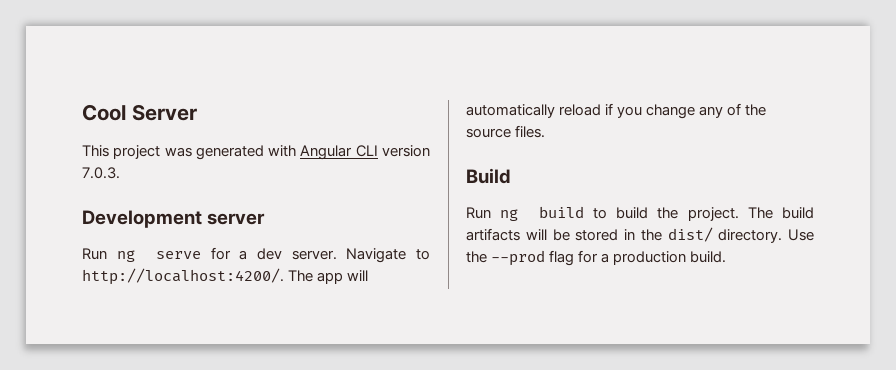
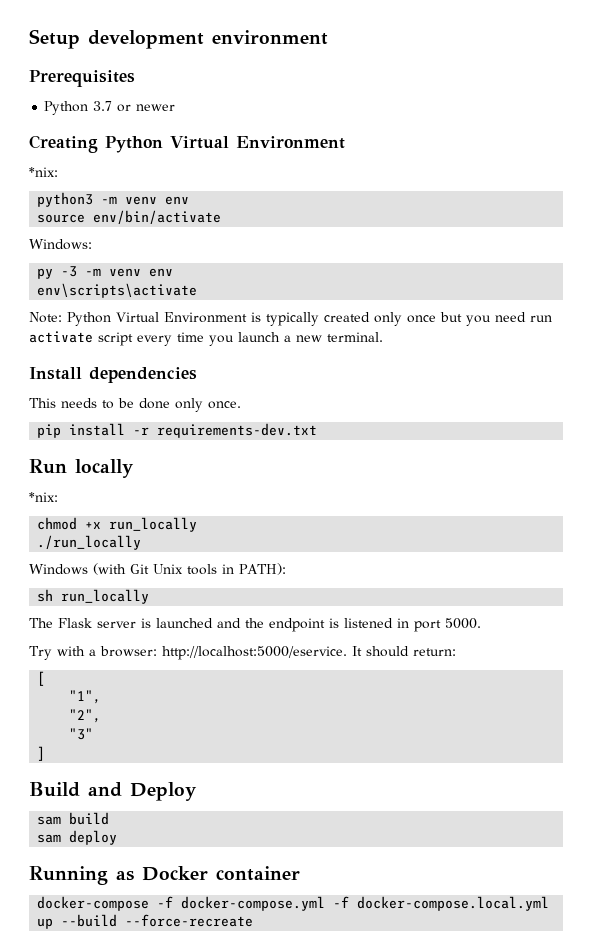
[82,104,197,121] [82,145,430,160] [82,167,120,179] [82,210,266,228] [82,247,431,263] [82,268,369,285] [466,103,767,119] [466,125,546,138] [466,168,511,184] [466,206,814,221] [466,227,814,243] [466,250,727,266] Cool Server // This project was generated with Angular CLI version 7.0.3. // Development server // Run ng serve for a dev server. Navigate to http://localhost:4200/. The app will automatically reload if you change any of the source files. // Build // Run ng build to build the project. The build artifacts will be stored in the dist/ directory. Use the --prod flag for a production build. -> [29,29,328,49] [29,70,135,87] [44,101,176,115] [29,135,345,153] [29,167,58,177] [37,192,190,207] [37,210,222,224] [29,239,92,250] [37,266,174,279] [37,283,198,298] [29,312,552,326] [29,331,383,346] [29,367,197,383] [29,398,241,412] [37,423,318,438] [29,459,134,478] [29,492,58,502] [37,517,198,532] [37,535,142,550] [29,563,286,575] [37,589,150,604] [29,618,481,632] [29,646,456,660] [37,671,46,686] [69,690,102,704] [69,709,102,723] [69,728,94,740] [37,746,46,761] [29,782,197,801] [37,812,110,825] [37,830,118,845] [29,866,300,885] [37,896,550,911] [37,914,254,929] Setup development environment // Prerequisites // Python 3.7 or newer // Creating Python Virtual Environment // *nix: // python3 -m venv env // source env/bin/activate // Windows: // py -3 -m venv env // env\scripts\activate // Note: Python Virtual Environment is typically created only once but you need run activate script every time you launch a new terminal. // Install dependencies // This needs to be done only once. // pip install -r requirements-dev.txt // Run locally // *nix: // chmod +x run_locally // ./run_locally // Windows (with Git Unix tools in PATH): // sh run_locally // The Flask server is launched and the endpoint is listened in port 5000. // Try with a browser: http://localhost:5000/eservice. It should return: // [ // "1", // "2", // "3" // ] // Build and Deploy // sam build // sam deploy // Running as Docker container // docker-compose -f docker-compose.yml -f docker-compose.local.yml up --build --force-recreate

